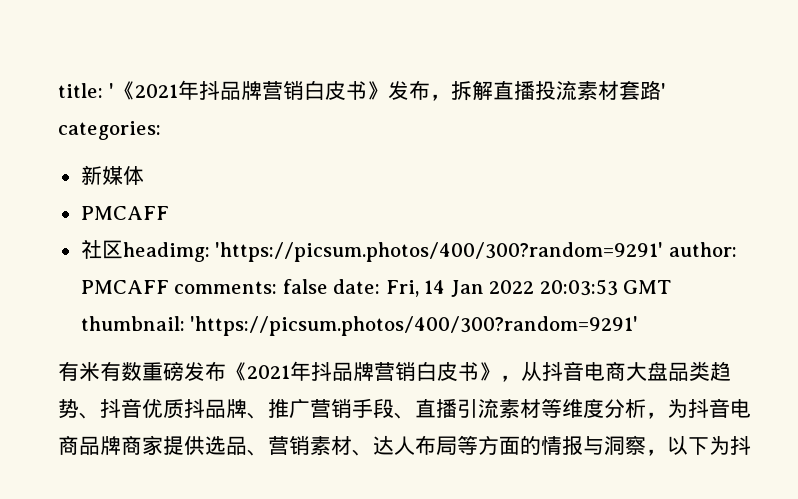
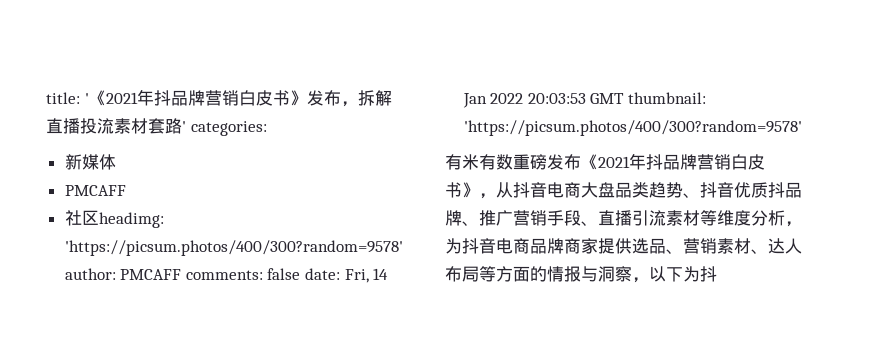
[215,242,664,262] 'https://picsum.photos/400/300?random=9291' -> [64,240,403,256] 'https://picsum.photos/400/300?random=9578'
[190,316,639,336] 'https://picsum.photos/400/300?random=9291' -> [463,120,802,136] 'https://picsum.photos/400/300?random=9578'

